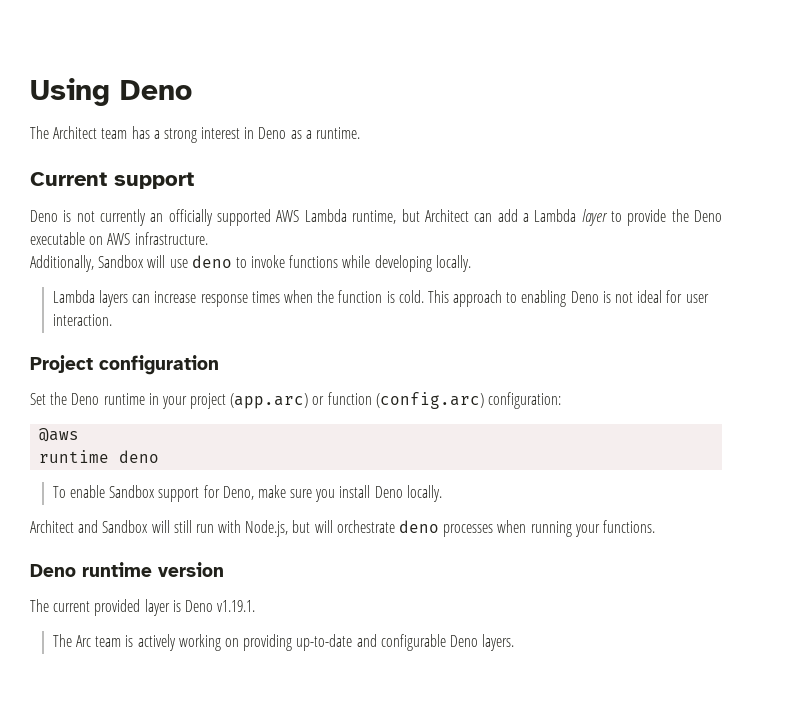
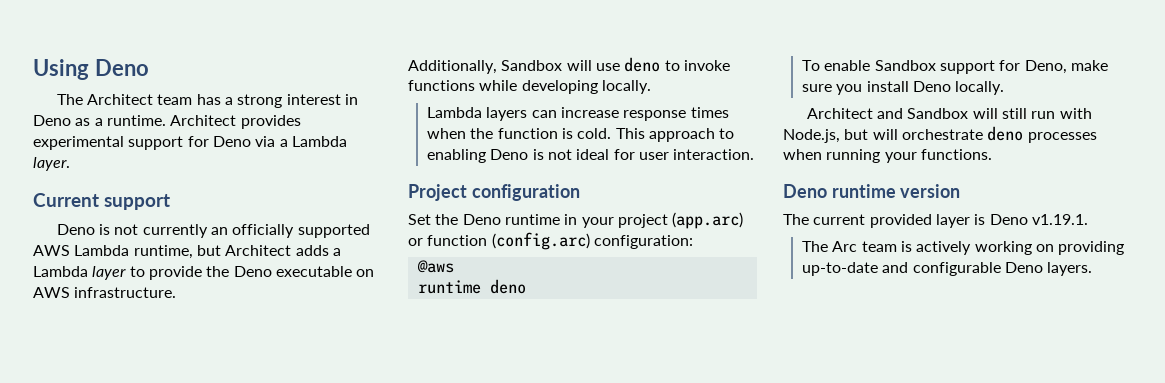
(361, 133) none -> [170,115,301,129] [33,136,347,150] [33,157,70,171] Architect provides experimental support for Deno via a Lambda layer.
[474,209,518,222] can add -> [295,245,329,256] adds

